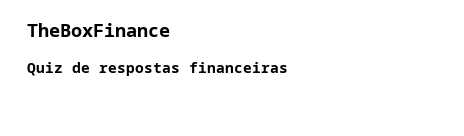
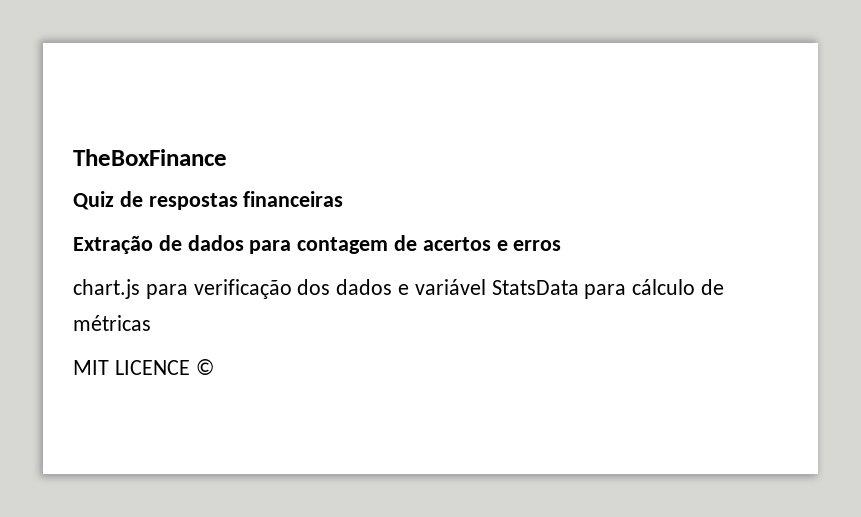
(288, 67) none -> [73,235,562,254] [73,279,725,299] [73,315,151,331] [73,359,214,375] // Extração de dados para contagem de acertos e erros // chart.js para verificação dos dados e variável StatsData para cálculo de métricas // MIT LICENCE ©

